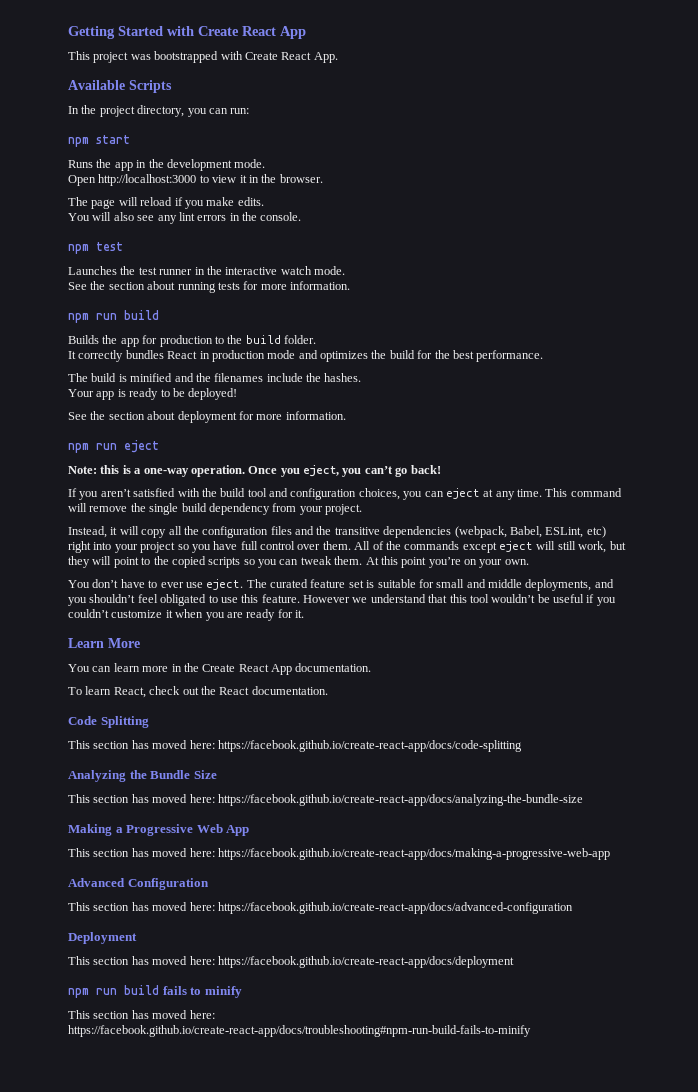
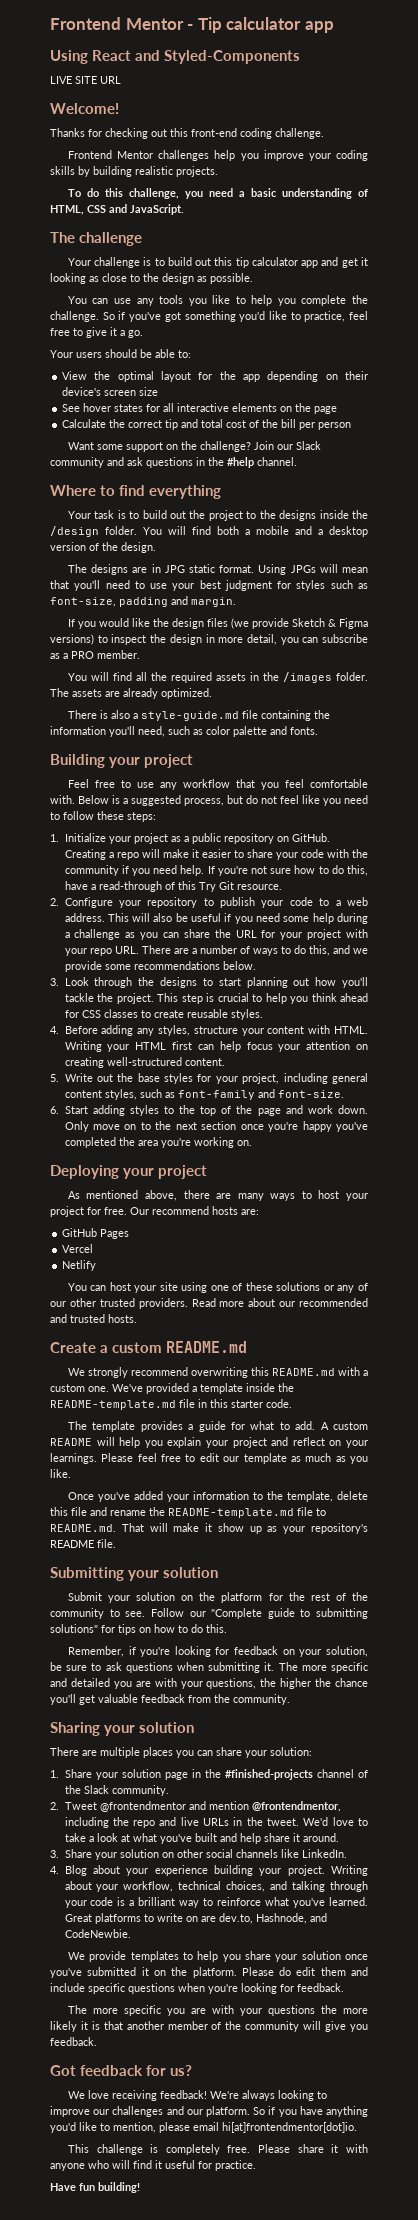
[68,26,306,39] [68,51,338,63] [68,80,172,93] [68,105,250,117] [68,135,130,147] [68,159,266,171] [68,174,323,186] [68,197,264,209] [68,212,302,224] [68,242,123,254] [68,266,345,275] [68,281,350,293] [68,310,159,323] [68,335,316,347] [68,350,544,362] [68,373,362,382] [68,388,238,400] [68,411,346,423] [68,440,159,453] [68,465,441,477] [68,488,622,500] [68,503,362,515] [68,526,606,538] [68,541,626,553] [68,556,529,568] [68,579,614,591] [68,594,616,606] [68,609,304,621] [68,638,140,648] [68,663,372,675] [68,686,328,698] [68,716,149,728] [68,740,522,752] [68,770,217,782] [68,794,583,806] [68,824,250,836] [68,848,610,860] [68,878,209,890] [68,902,573,914] [68,932,137,944] [68,956,514,968] [68,985,242,998] [68,1010,215,1019] [68,1025,531,1037] Getting Started with Create React App // This project was bootstrapped with Create React App. // Available Scripts // In the project directory, you can run: // npm start // Runs the app in the development mode. // Open http://localhost:3000 to view it in the browser. // The page will reload if you make edits. // You will also see any lint errors in the console. // npm test // Launches the test runner in the interactive watch mode. // See the section about running tests for more information. // npm run build // Builds the app for production to the build folder. // It correctly bundles React in production mode and optimizes the build for the best performance. // The build is minified and the filenames include the hashes. // Your app is ready to be deployed! // See the section about deployment for more information. // npm run eject // Note: this is a one-way operation. Once you eject, you can’t go back! // If you aren’t satisfied with the build tool and configuration choices, you can eject at any time. This command will remove the single build dependency from your project. // Instead, it will copy all the configuration files and the transitive dependencies (webpack, Babel, ESLint, etc) right into your project so you have full control over them. All of the commands except eject will still work, but they will point to the copied scripts so you can tweak them. At this point you’re on your own. // You don’t have to ever use eject. The curated feature set is suitable for small and middle deployments, and you shouldn’t feel obligated to use this feature. However we understand that this tool wouldn’t be useful if you couldn’t customize it when you are ready for it. // Learn More // You can learn more in the Create React App documentation. // To learn React, check out the React documentation. // Code Splitting // This section has moved here: https://facebook.github.io/create-react-app/docs/code-splitting // Analyzing the Bundle Size // This section has moved here: https://facebook.github.io/create-react-app/docs/analyzing-the-bundle-size // Making a Progressive Web App // This section has moved here: https://facebook.github.io/create-react-app/docs/making-a-progressive-web-app // Advanced Configuration // This section has moved here: https://facebook.github.io/create-react-app/docs/advanced-configuration // Deployment // This section has moved here: https://facebook.github.io/create-react-app/docs/deployment // npm run build fails to minify // This section has moved here: https://facebook.github.io/create-react-app/docs/troubleshooting#npm-run-build-fails-to-minify -> [50,17,334,33] [50,50,301,64] [50,76,121,84] [50,103,119,114] [50,128,324,139] [67,150,368,161] [50,166,218,177] [67,188,368,199] [50,204,184,215] [50,232,143,246] [67,257,368,268] [50,273,253,284] [67,295,368,306] [50,311,368,322] [50,327,143,338] [50,349,191,358] [62,371,368,382] [62,387,159,396] [62,403,338,414] [62,419,352,430] [67,441,321,452] [50,457,297,468] [50,485,222,499] [67,510,369,521] [50,526,368,537] [50,542,156,553] [67,564,368,575] [50,580,368,591] [50,596,236,607] [67,618,369,629] [50,634,368,645] [50,650,140,659] [67,672,368,683] [50,688,212,699] [67,710,330,721] [50,726,318,737] [50,754,194,768] [67,779,368,790] [50,795,368,806] [50,811,156,822] [50,833,330,844] [64,849,368,860] [64,865,368,876] [64,881,282,892] [50,897,369,908] [64,913,368,924] [64,929,369,940] [64,945,369,956] [64,961,256,972] [50,977,368,988] [64,993,368,1004] [64,1009,263,1020] [50,1025,368,1036] [64,1041,368,1052] [64,1057,225,1068] [50,1073,368,1084] [64,1089,344,1100] [50,1105,368,1116] [64,1121,368,1132] [64,1137,252,1148] [50,1165,208,1179] [67,1190,368,1201] [50,1206,259,1217] [62,1228,130,1239] [62,1244,94,1253] [62,1260,97,1271] [67,1282,368,1293] [50,1298,368,1309] [50,1314,137,1323] [50,1341,248,1353] [67,1367,368,1378] [50,1383,294,1394] [50,1399,292,1410] [67,1421,368,1432] [50,1437,368,1448] [50,1453,369,1464] [50,1469,71,1478] [67,1491,368,1502] [50,1507,326,1518] [50,1523,368,1534] [50,1539,116,1548] [50,1567,219,1581] [67,1592,369,1603] [50,1608,368,1619] [50,1624,227,1635] [67,1646,368,1657] [50,1662,368,1673] [50,1678,368,1689] [50,1694,290,1705] [50,1722,195,1736] [50,1747,312,1758] [50,1769,368,1780] [64,1785,169,1796] [50,1801,341,1812] [64,1817,368,1828] [64,1833,339,1844] [50,1849,347,1860] [50,1865,368,1876] [64,1881,368,1892] [64,1897,368,1908] [64,1913,327,1924] [64,1929,131,1938] [67,1951,368,1962] [50,1967,369,1978] [50,1983,344,1994] [67,2005,368,2016] [50,2021,368,2032] [50,2037,97,2046] [50,2065,193,2076] [67,2090,327,2101] [50,2106,368,2117] [50,2122,357,2133] [67,2144,368,2155] [50,2160,256,2171] [50,2182,140,2193] Frontend Mentor - Tip calculator app // Using React and Styled-Components // LIVE SITE URL // Welcome! // Thanks for checking out this front-end coding challenge. // Frontend Mentor challenges help you improve your coding skills by building realistic projects. // To do this challenge, you need a basic understanding of HTML, CSS and JavaScript. // The challenge // Your challenge is to build out this tip calculator app and get it looking as close to the design as possible. // You can use any tools you like to help you complete the challenge. So if you've got something you'd like to practice, feel free to give it a go. // Your users should be able to: // View the optimal layout for the app depending on their device's screen size // See hover states for all interactive elements on the page // Calculate the correct tip and total cost of the bill per person // Want some support on the challenge? Join our Slack community and ask questions in the #help channel. // Where to find everything // Your task is to build out the project to the designs inside the /design folder. You will find both a mobile and a desktop version of the design. // The designs are in JPG static format. Using JPGs will mean that you'll need to use your best judgment for styles such as font-size, padding and margin. // If you would like the design files (we provide Sketch & Figma versions) to inspect the design in more detail, you can subscribe as a PRO member. // You will find all the required assets in the /images folder. The assets are already optimized. // There is also a style-guide.md file containing the information you'll need, such as color palette and fonts. // Building your project // Feel free to use any workflow that you feel comfortable with. Below is a suggested process, but do not feel like you need to follow these steps: // 1. Initialize your project as a public repository on GitHub. Creating a repo will make it easier to share your code with the community if you need help. If you're not sure how to do this, have a read-through of this Try Git resource. // 2. Configure your repository to publish your code to a web address. This will also be useful if you need some help during a challenge as you can share the URL for your project with your repo URL. There are a number of ways to do this, and we provide some recommendations below. // 3. Look through the designs to start planning out how you'll tackle the project. This step is crucial to help you think ahead for CSS classes to create reusable styles. // 4. Before adding any styles, structure your content with HTML. Writing your HTML first can help focus your attention on creating well-structured content. // 5. Write out the base styles for your project, including general content styles, such as font-family and font-size. // 6. Start adding styles to the top of the page and work down. Only move on to the next section once you're happy you've completed the area you're working on. // Deploying your project // As mentioned above, there are many ways to host your project for free. Our recommend hosts are: // GitHub Pages // Vercel // Netlify // You can host your site using one of these solutions or any of our other trusted providers. Read more about our recommended and trusted hosts. // Create a custom README.md // We strongly recommend overwriting this README.md with a custom one. We've provided a template inside the README-template.md file in this starter code. // The template provides a guide for what to add. A custom README will help you explain your project and reflect on your learnings. Please feel free to edit our template as much as you like. // Once you've added your information to the template, delete this file and rename the README-template.md file to README.md. That will make it show up as your repository's README file. // Submitting your solution // Submit your solution on the platform for the rest of the community to see. Follow our "Complete guide to submitting solutions" for tips on how to do this. // Remember, if you're looking for feedback on your solution, be sure to ask questions when submitting it. The more specific and detailed you are with your questions, the higher the chance you'll get valuable feedback from the community. // Sharing your solution // There are multiple places you can share your solution: // 1. Share your solution page in the #finished-projects channel of the Slack community. // 2. Tweet @frontendmentor and mention @frontendmentor, including the repo and live URLs in the tweet. We'd love to take a look at what you've built and help share it around. // 3. Share your solution on other social channels like LinkedIn. // 4. Blog about your experience building your project. Writing about your workflow, technical choices, and talking through your code is a brilliant way to reinforce what you've learned. Great platforms to write on are dev.to, Hashnode, and CodeNewbie. // We provide templates to help you share your solution once you've submitted it on the platform. Please do edit them and include specific questions when you're looking for feedback. // The more specific you are with your questions the more likely it is that another member of the community will give you feedback. // Got feedback for us? // We love receiving feedback! We're always looking to improve our challenges and our platform. So if you have anything you'd like to mention, please email hi[at]frontendmentor[dot]io. // This challenge is completely free. Please share it with anyone who will find it useful for practice. // Have fun building!

